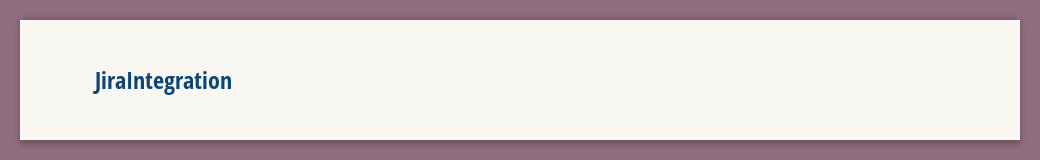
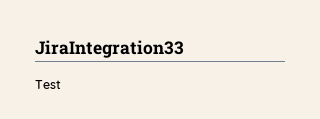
[93,71,232,95] JiraIntegration -> [35,40,184,58] [35,80,61,89] JiraIntegration33 // Test

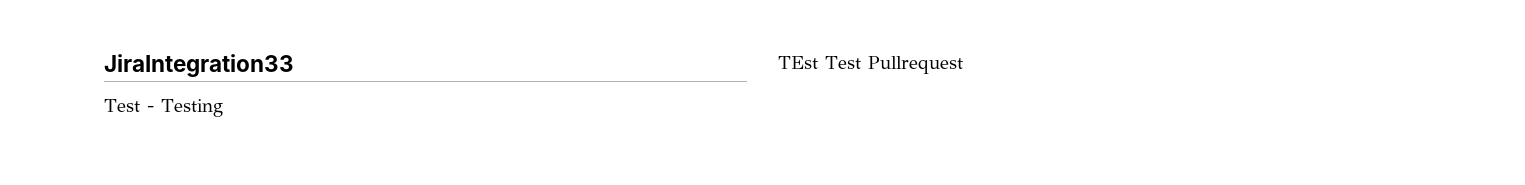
(61, 84) none -> [146,99,223,117] [778,56,963,74] - Testing // TEst Test Pullrequest

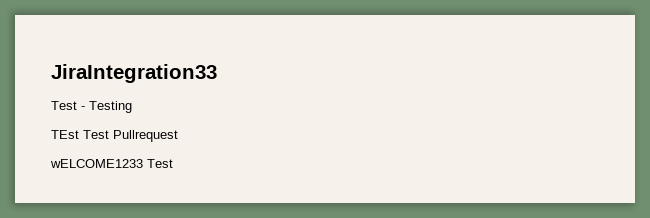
(963, 65) none -> [50,159,173,168] // wELCOME1233 Test

